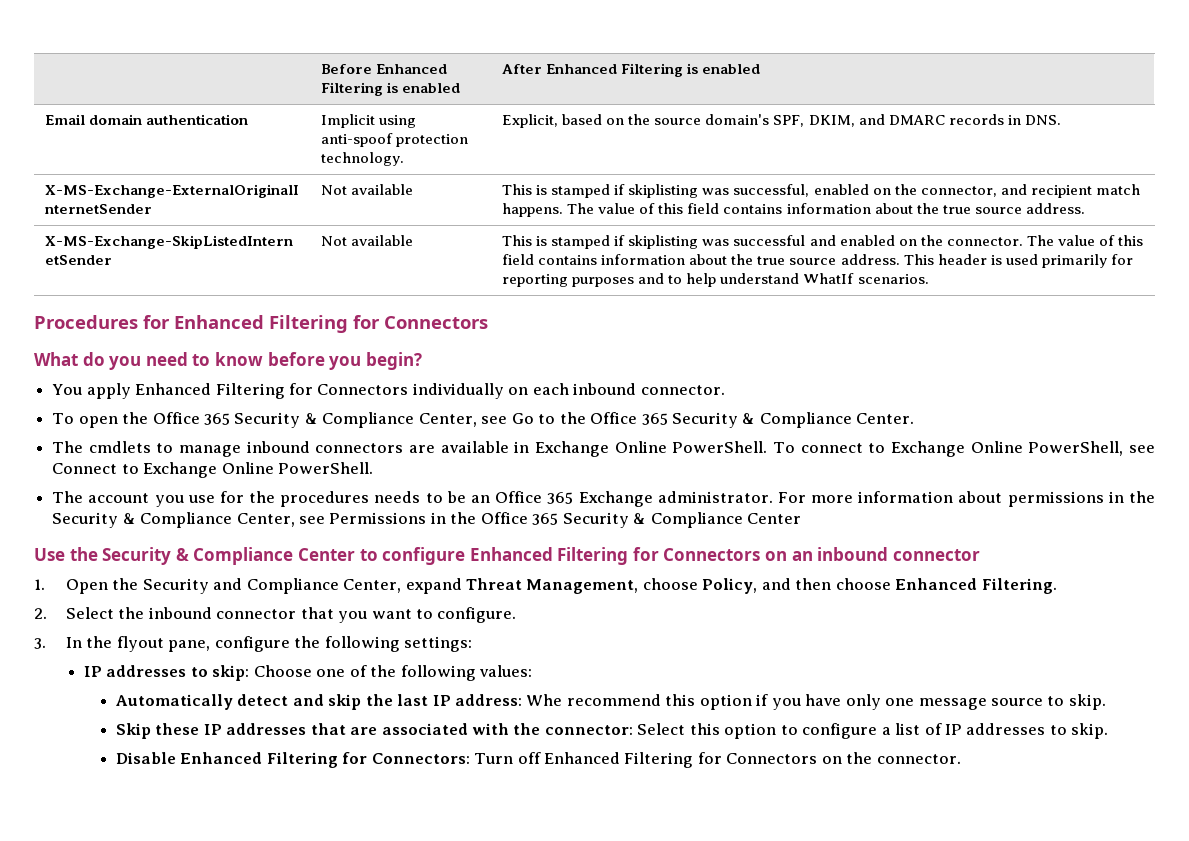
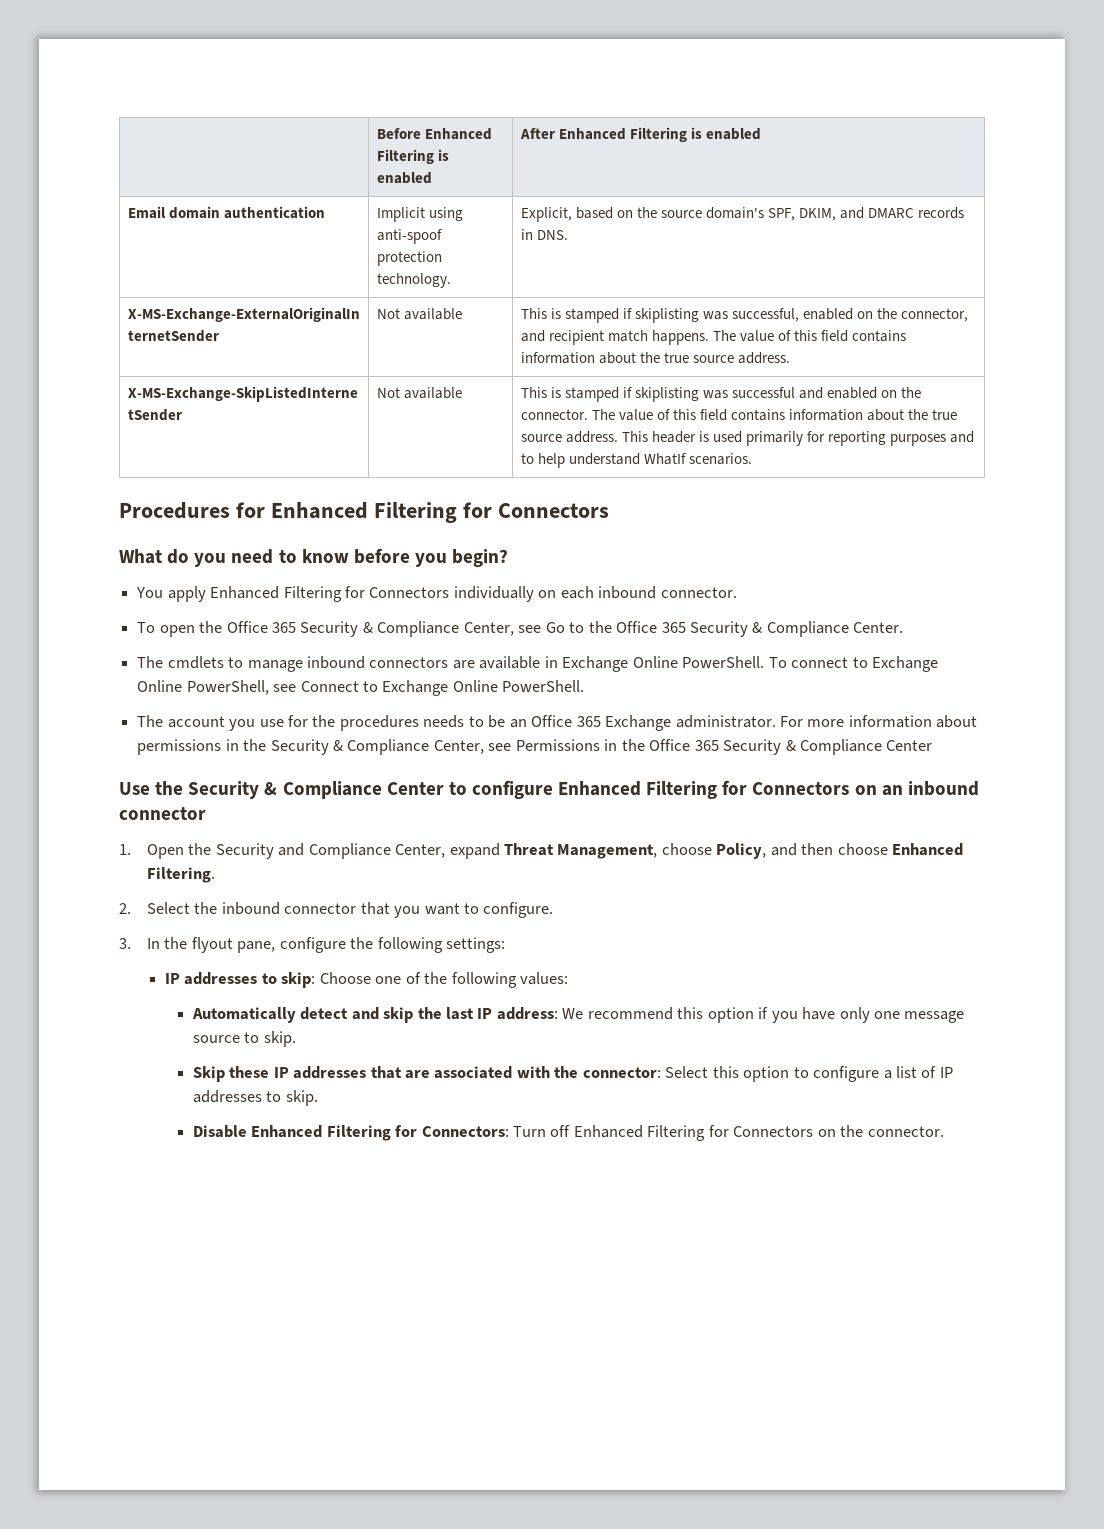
[526,694,563,706] Whe -> [562,1008,584,1019] We

